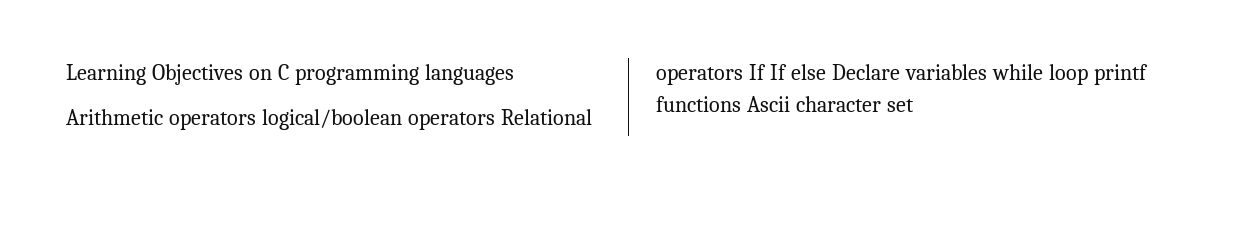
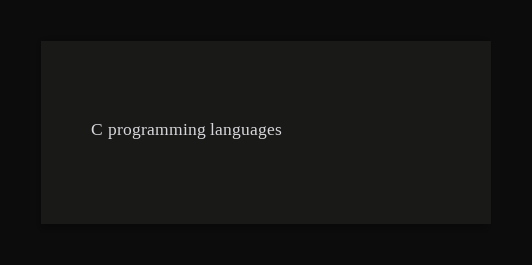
[66,64,272,85] Learning Objectives on -> (91, 129) none
[66,109,592,130] [656,64,1148,85] [656,96,914,112] // Arithmetic operators logical/boolean operators Relational operators If If else Declare variables while loop printf functions Ascii character set -> (283, 131) none

